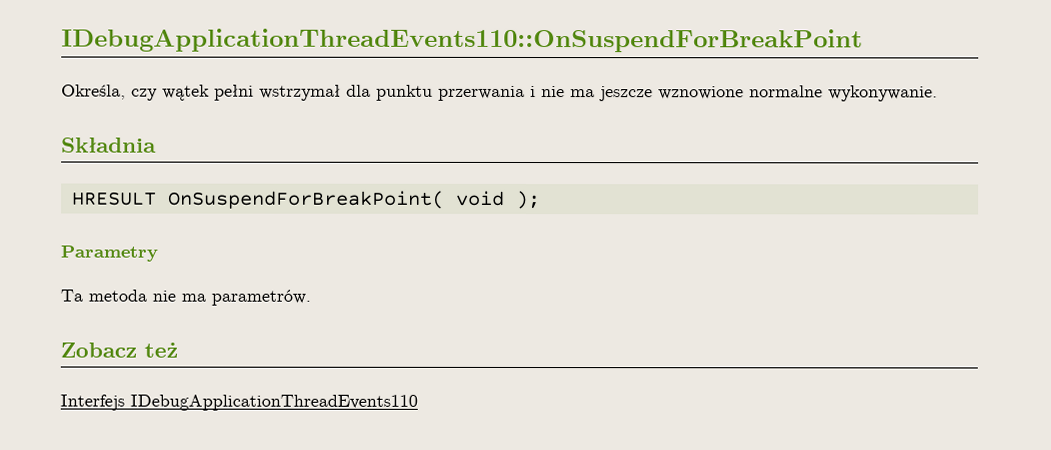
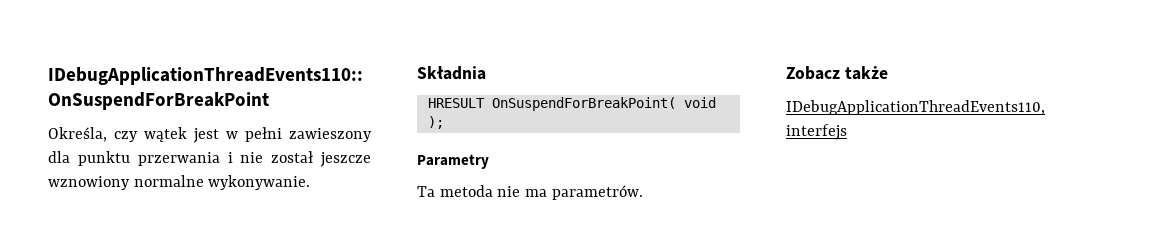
[214,84,341,101] pełni wstrzymał -> [193,127,372,143] jest w pełni zawieszony
[570,86,744,102] ma jeszcze wznowione -> [271,151,371,167] [48,176,130,190] został jeszcze wznowiony
[144,342,178,358] [60,394,418,411] też // Interfejs IDebugApplicationThreadEvents110 -> [844,66,888,80] [786,100,1045,115] [786,124,847,140] także // IDebugApplicationThreadEvents110, interfejs

